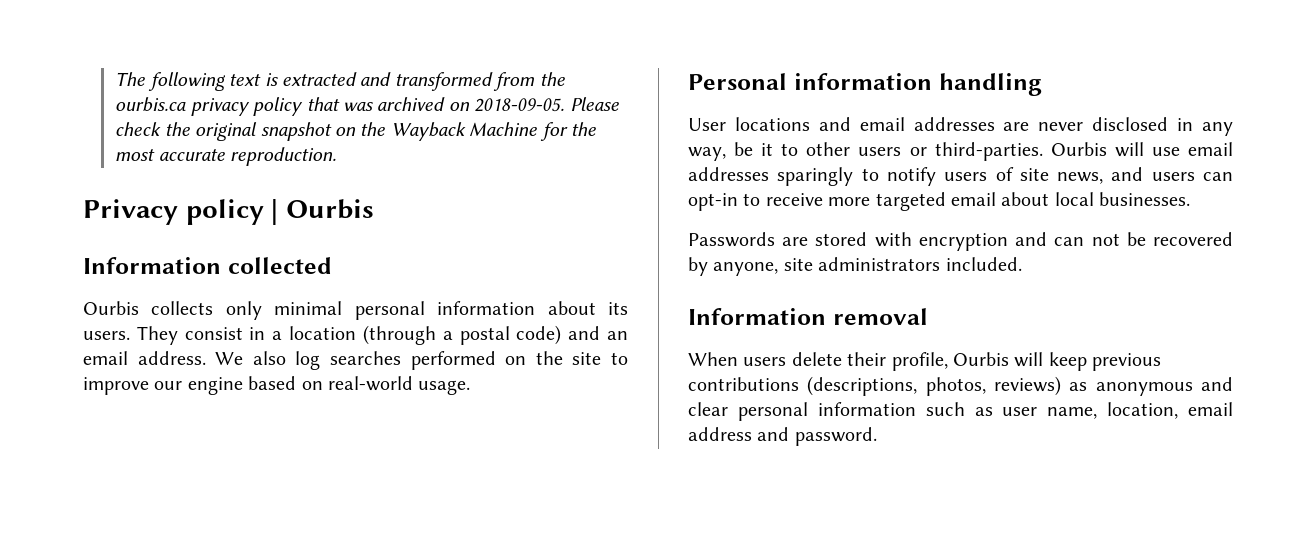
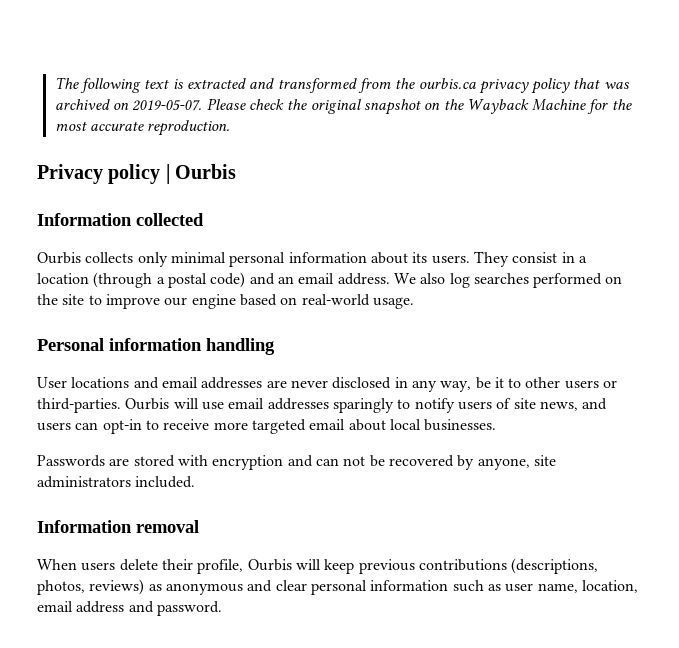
[474,98,565,112] 2018-09-05. -> [132,100,203,111] 2019-05-07.

